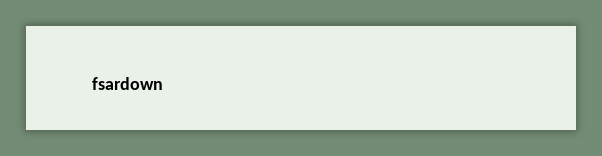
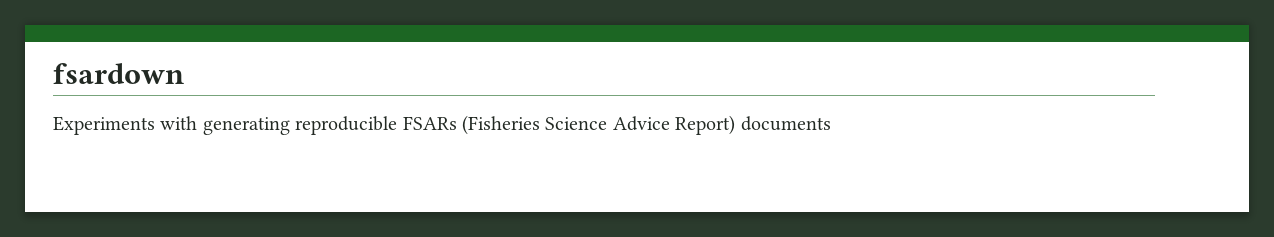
(163, 83) none -> [53,115,831,135] // Experiments with generating reproducible FSARs (Fisheries Science Advice Report) documents

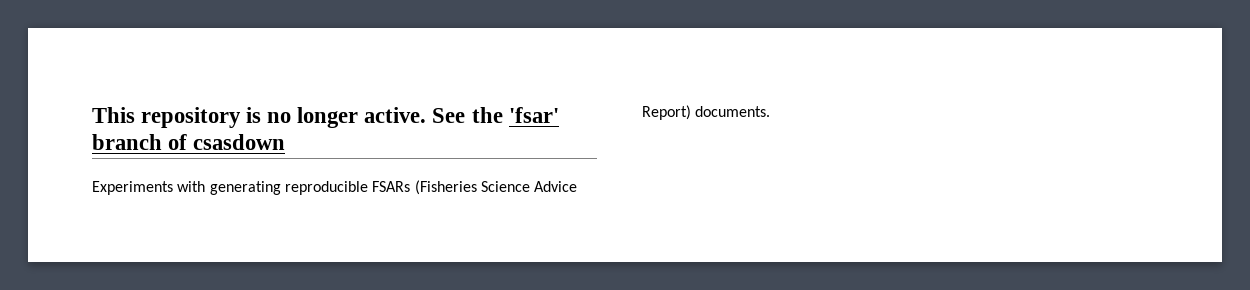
[53,63,184,84] fsardown -> [92,107,559,128] [92,134,286,150] This repository is no longer active. See the 'fsar' branch of csasdown
[740,116,831,131] documents -> [695,106,771,117] documents.

